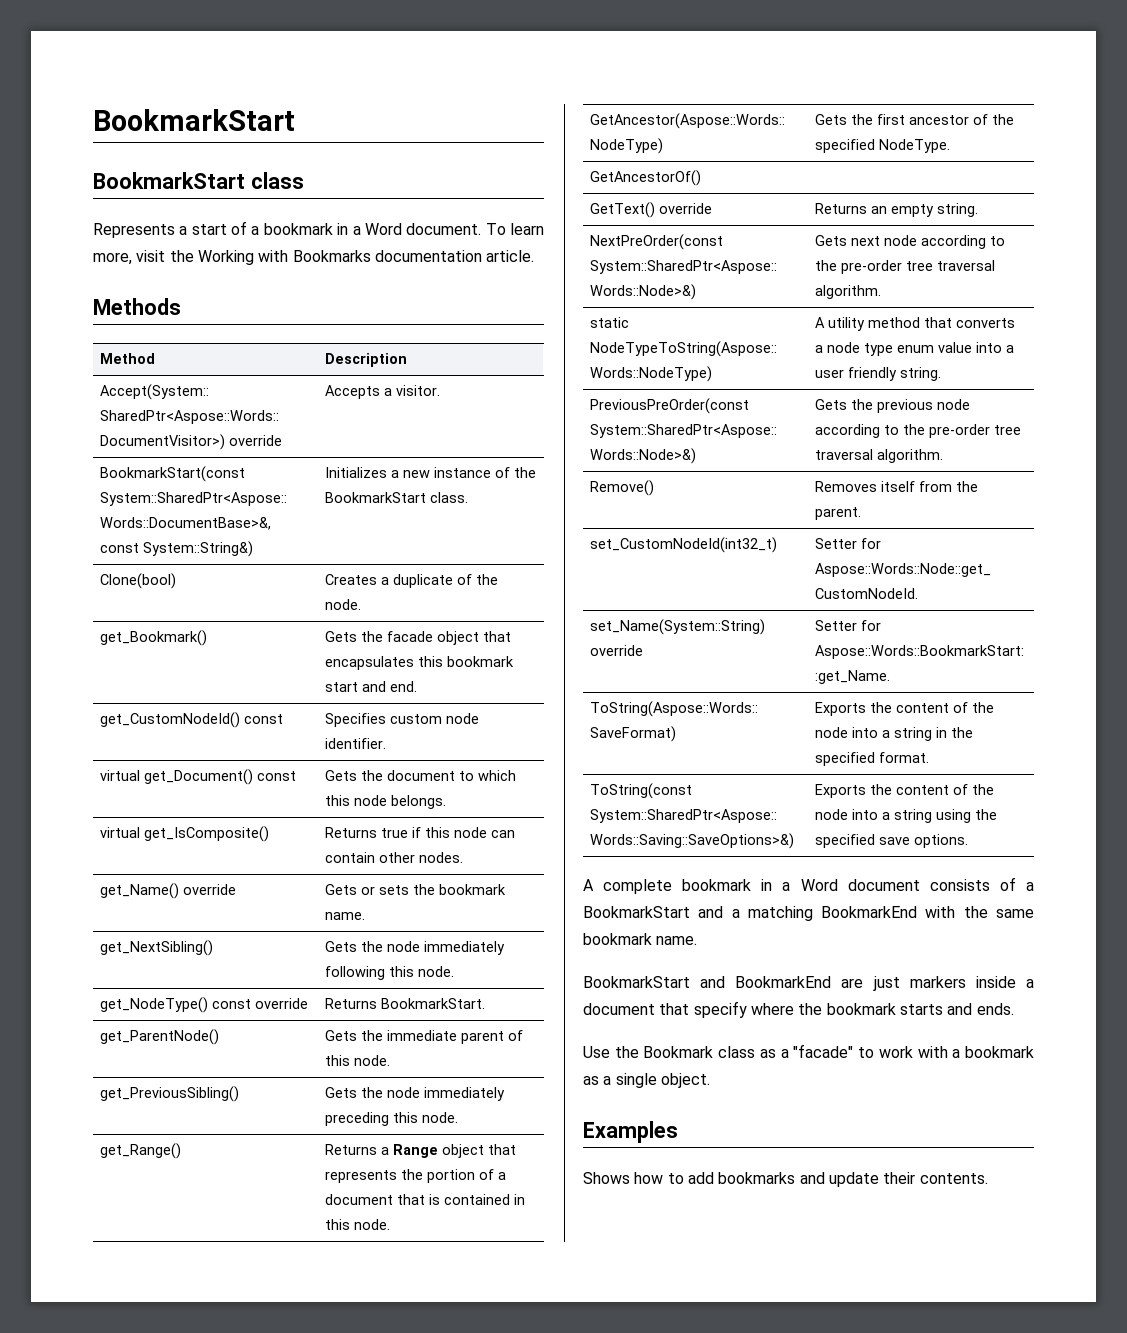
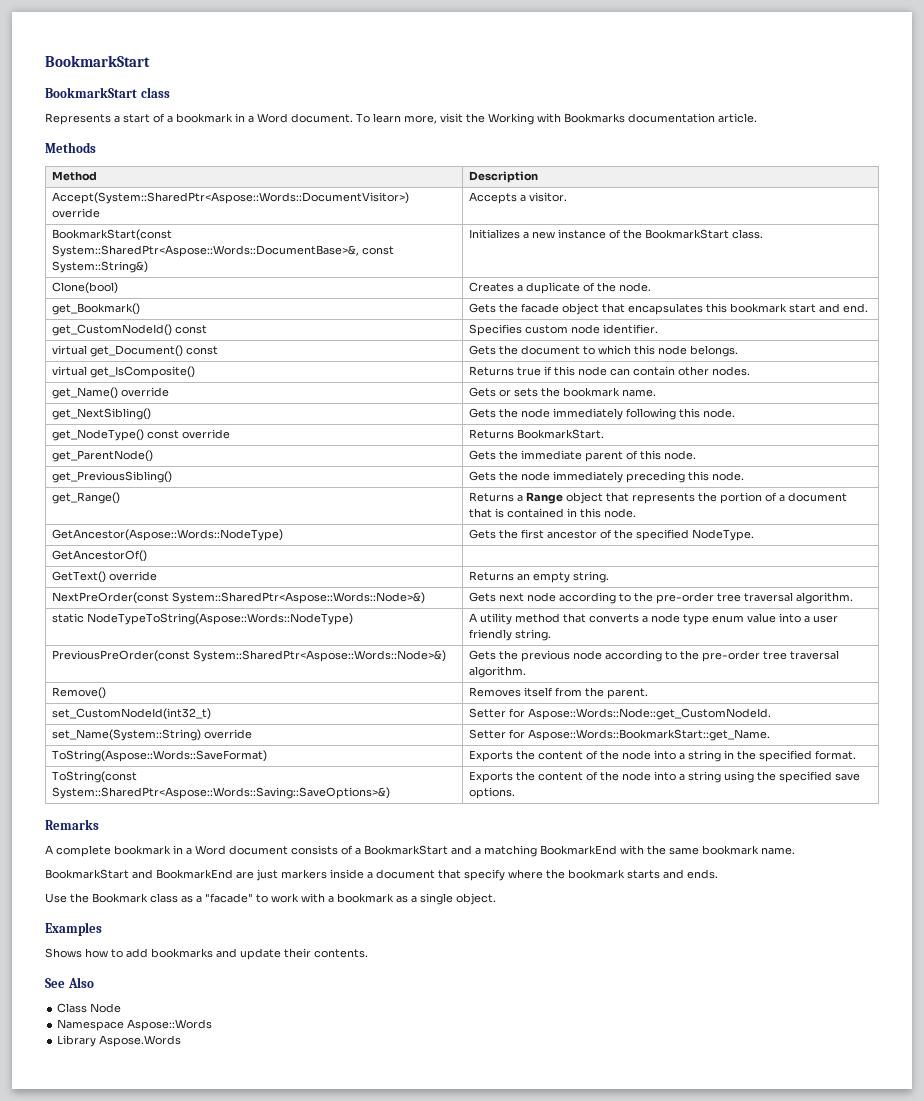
(969, 841) none -> [45,819,99,830] // Remarks
(988, 1178) none -> [45,977,94,988] [57,1003,122,1013] [57,1019,213,1031] [57,1035,182,1047] // See Also // Class Node // Namespace Aspose::Words // Library Aspose.Words

